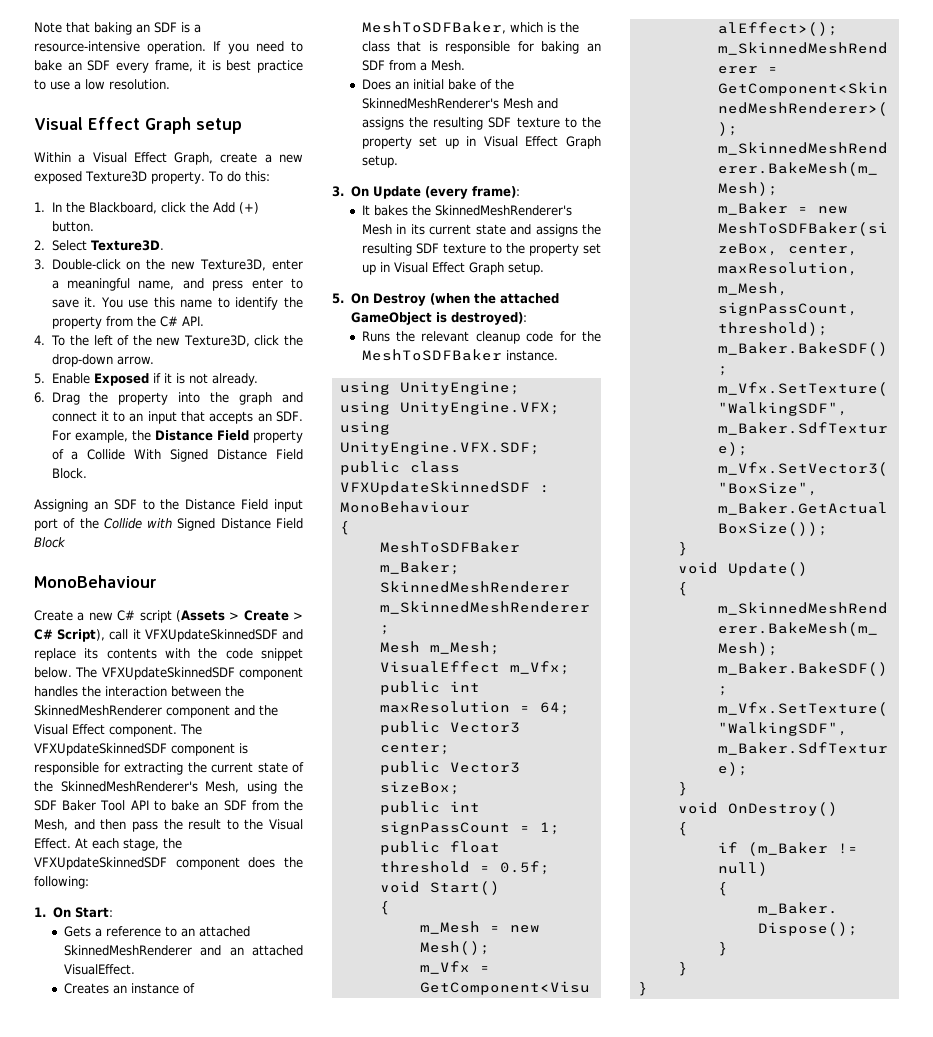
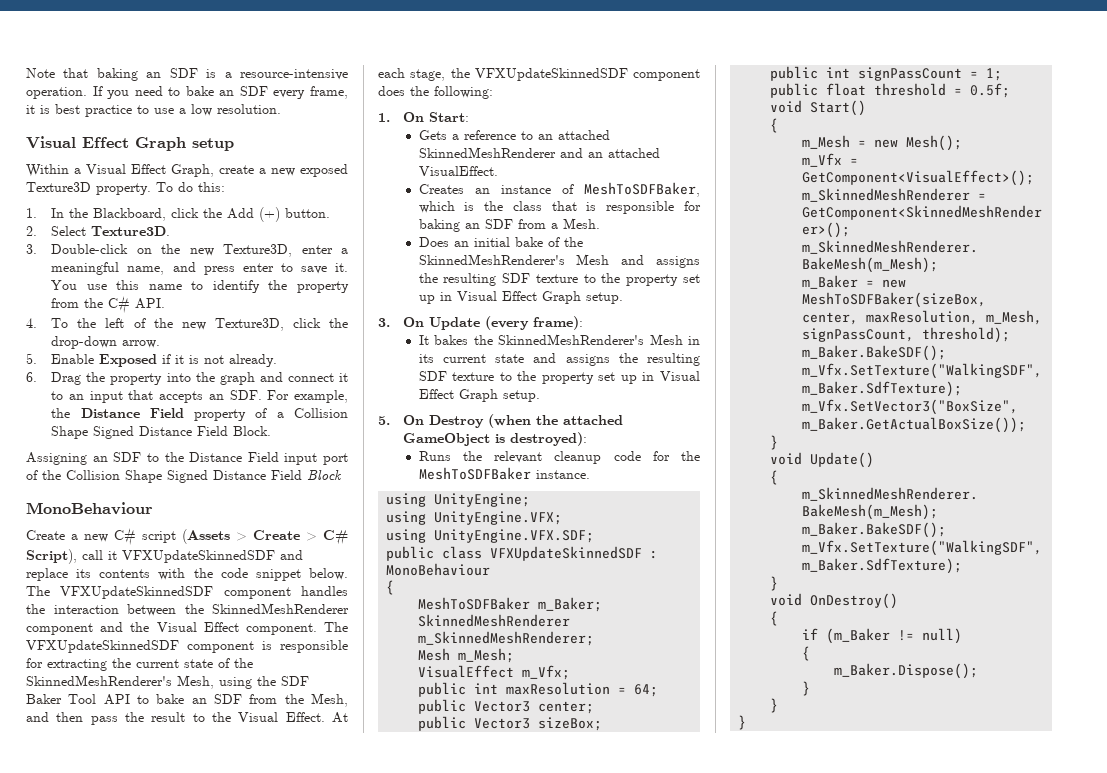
[87,449,162,460] Collide With -> [294,408,348,418] [51,426,89,439] Collision Shape
[103,518,173,529] Collide with -> [66,470,162,483] Collision Shape

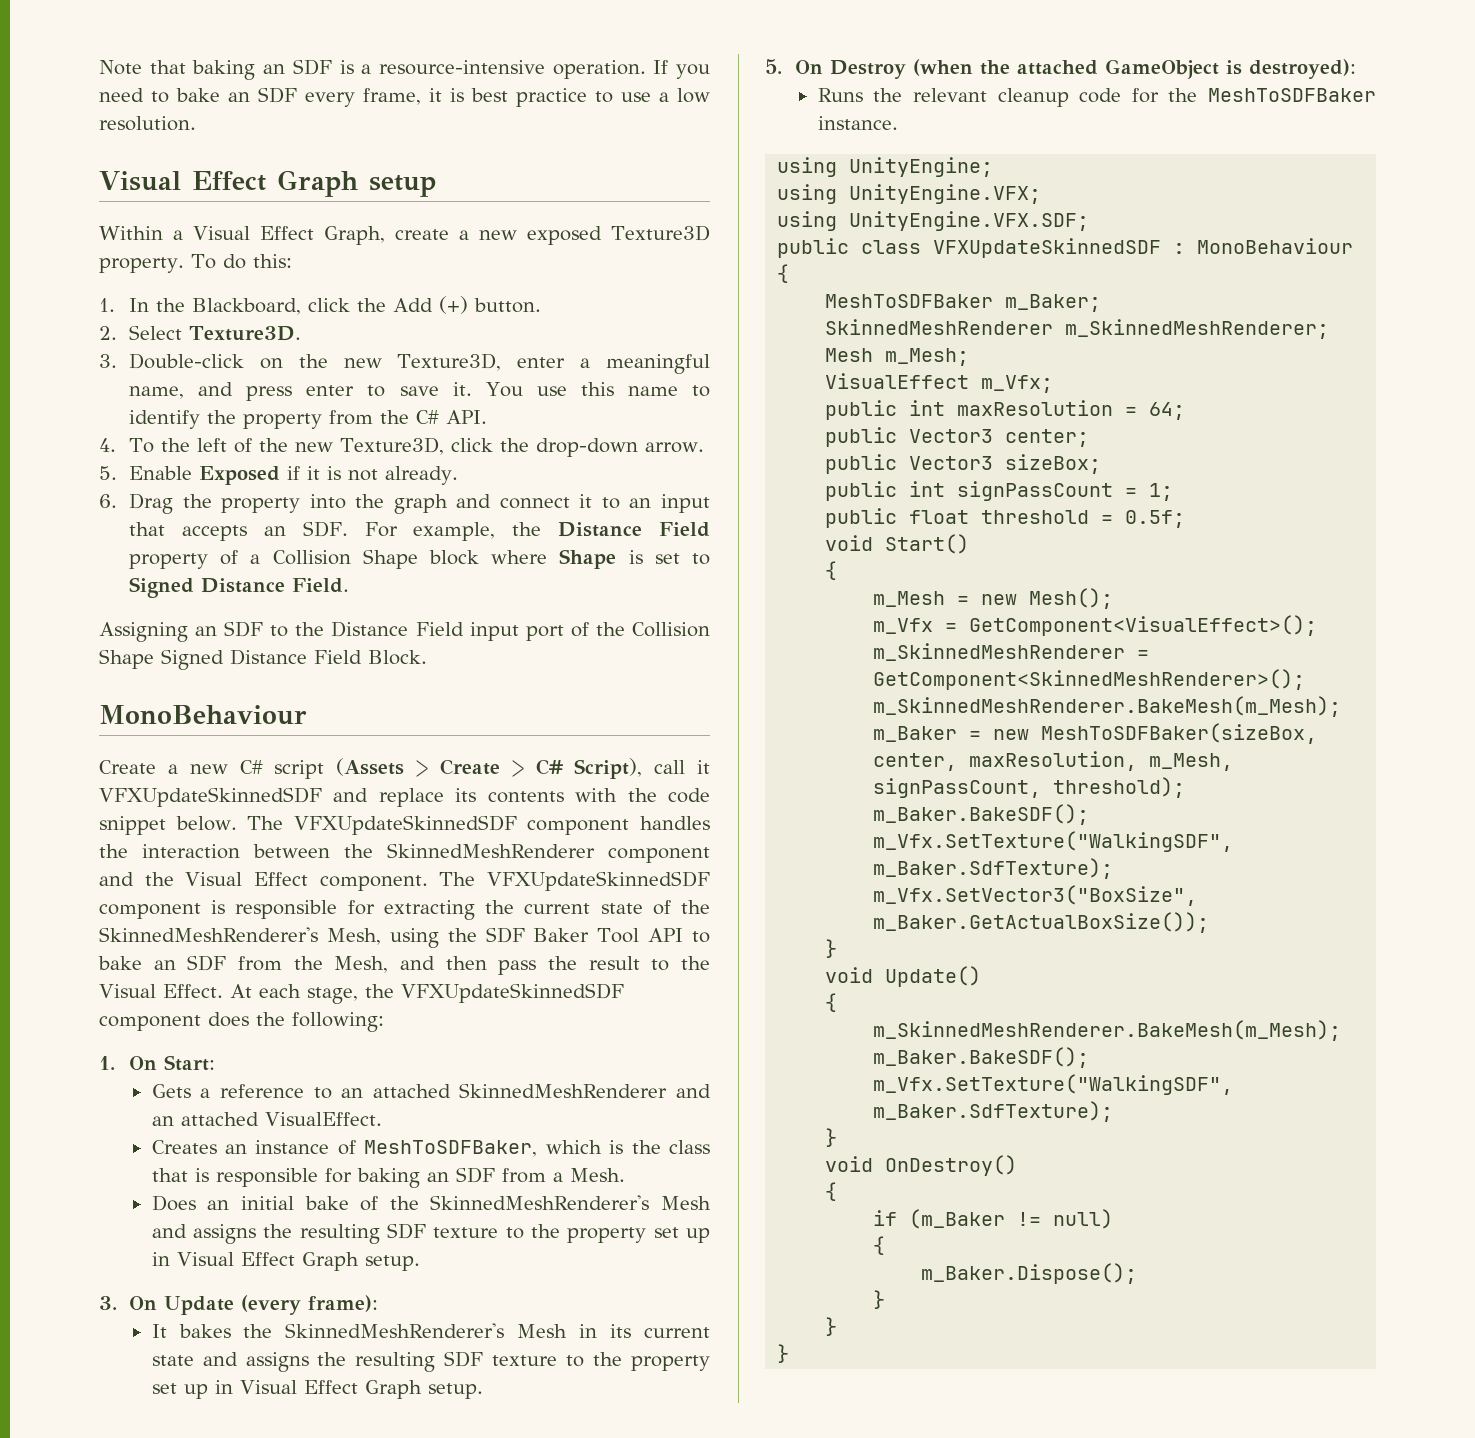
[93,426,272,439] Signed Distance Field Block. -> [429,549,711,569] [129,577,350,598] block where Shape is set to Signed Distance Field.
[307,470,342,480] Block -> [368,650,427,665] Block.

